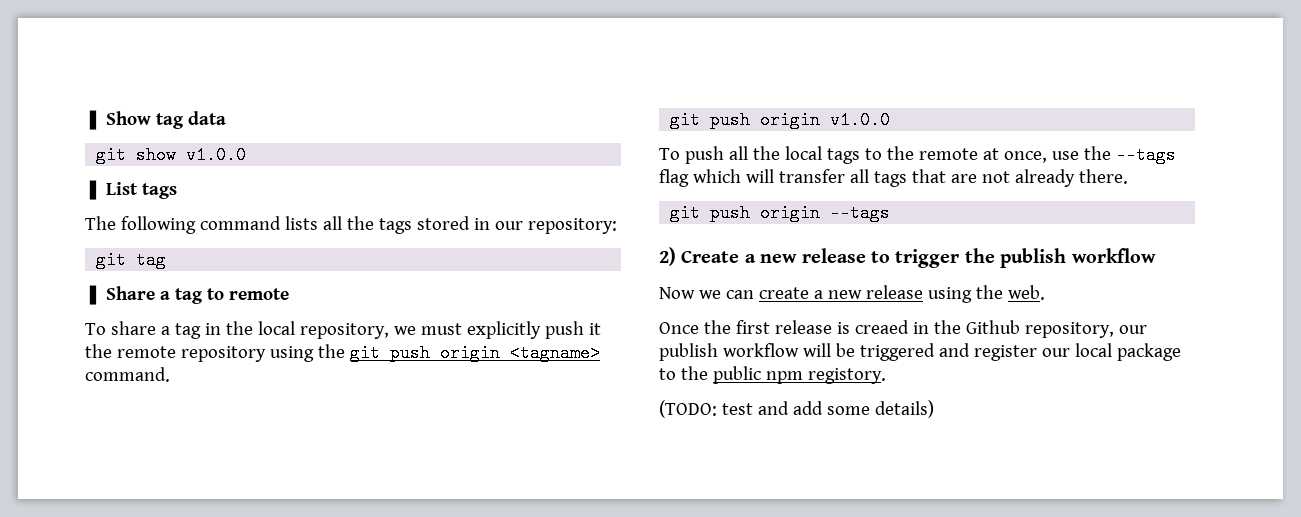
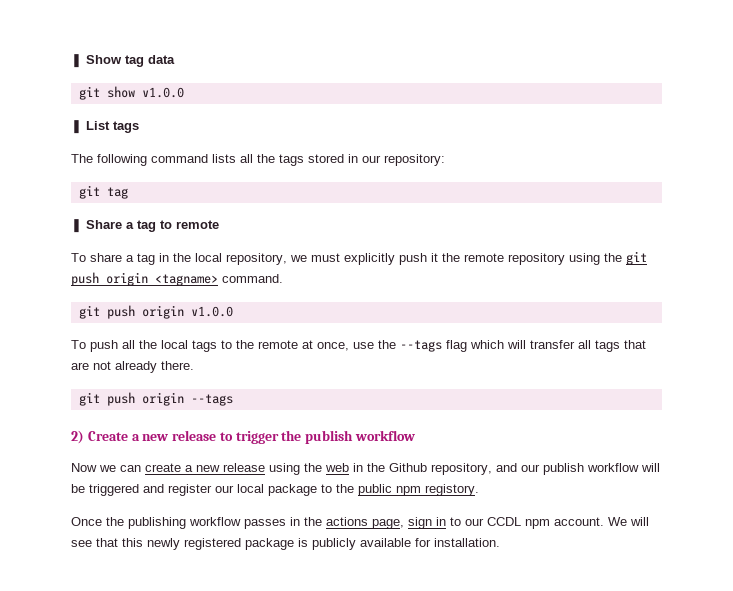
[1007,285,1045,300] [659,320,909,334] web. // Once the first release is creaed -> [325,463,349,472] web
(1114, 330) none -> [496,463,517,472] and
[659,400,934,418] (TODO: test and add some details) -> [71,517,649,529] [71,538,500,550] Once the publishing workflow passes in the actions page, sign in to our CCDL npm account. We will see that this newly registered package is publicly available for installation.

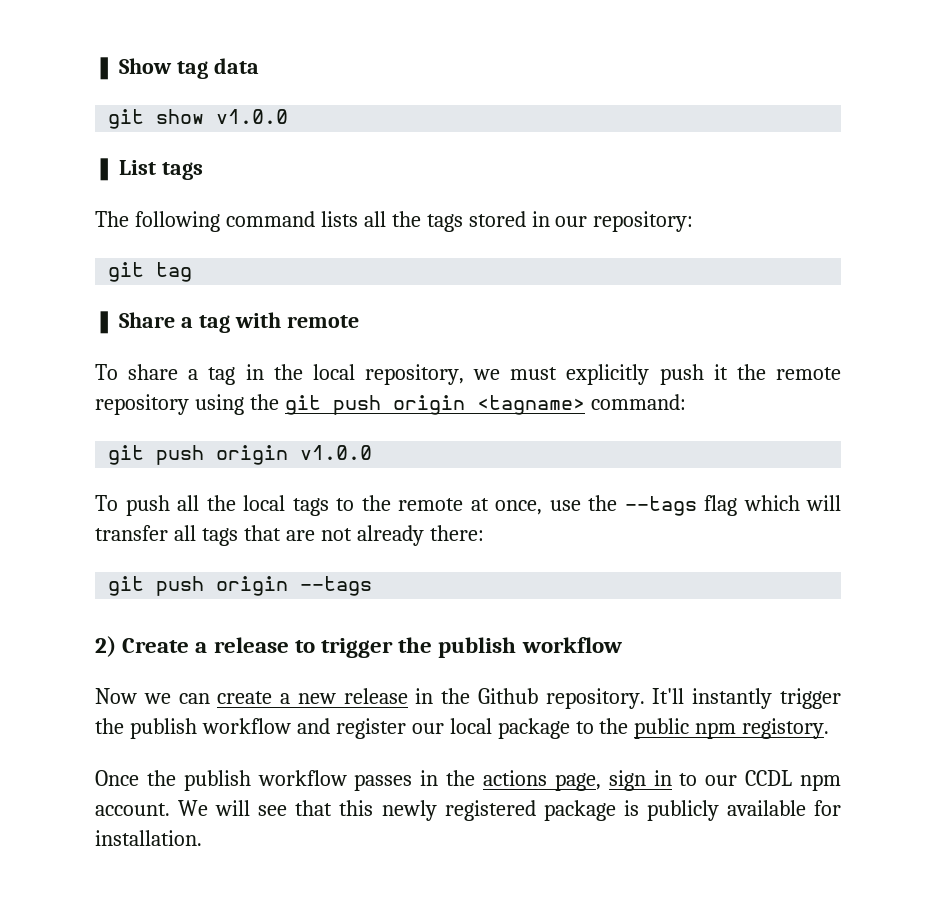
[160,220,172,229] to -> [234,312,281,328] with
[222,274,283,283] command. -> [590,394,686,410] command:
[161,361,194,370] there. -> [429,525,484,541] there:
[142,434,169,441] new -> (208, 647) none
[269,463,660,475] [71,484,139,496] using the web in the Github repository, and our publish workflow will be triggered -> [415,688,841,709] [95,718,291,739] in the Github repository. It'll instantly trigger the publish workflow
[128,517,186,529] publishing -> [183,770,251,791] publish

